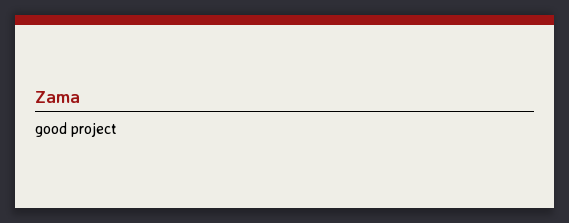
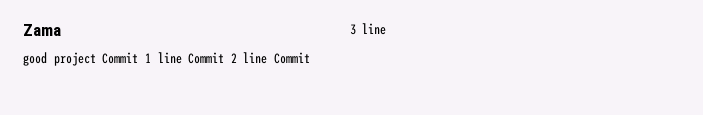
(118, 129) none -> [102,52,310,64] [350,23,386,35] Commit 1 line Commit 2 line Commit 3 line

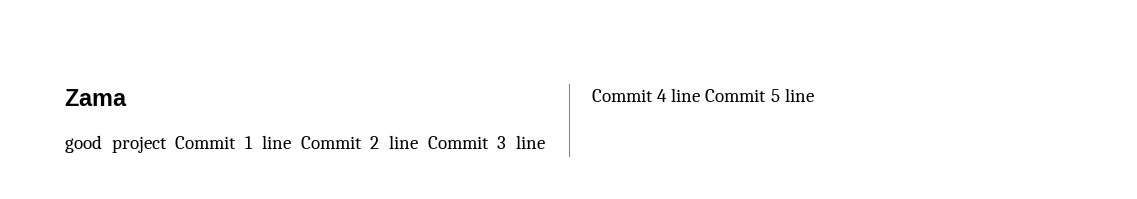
(386, 29) none -> [592,88,814,102] Commit 4 line Commit 5 line

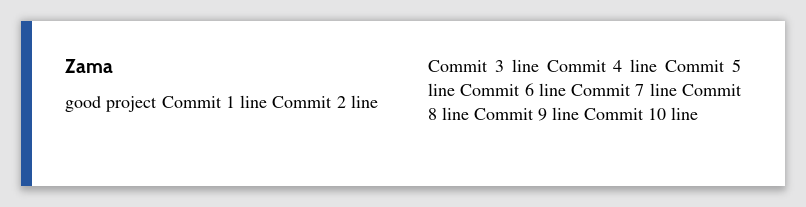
(814, 95) none -> [460,83,742,96] [428,107,698,121] Commit 6 line Commit 7 line Commit 8 line Commit 9 line Commit 10 line

